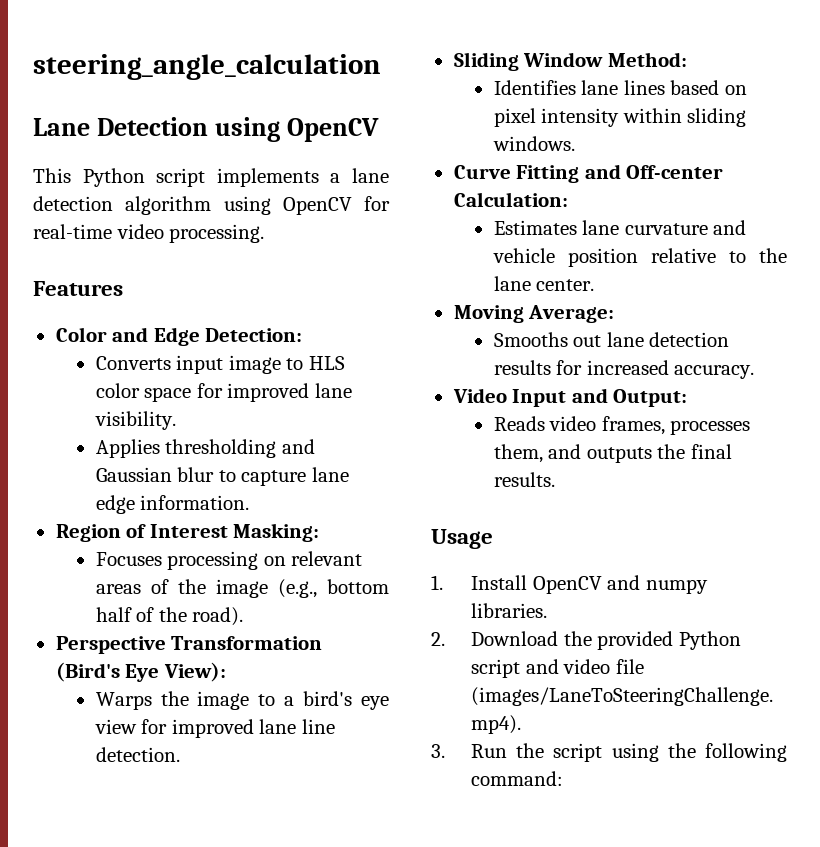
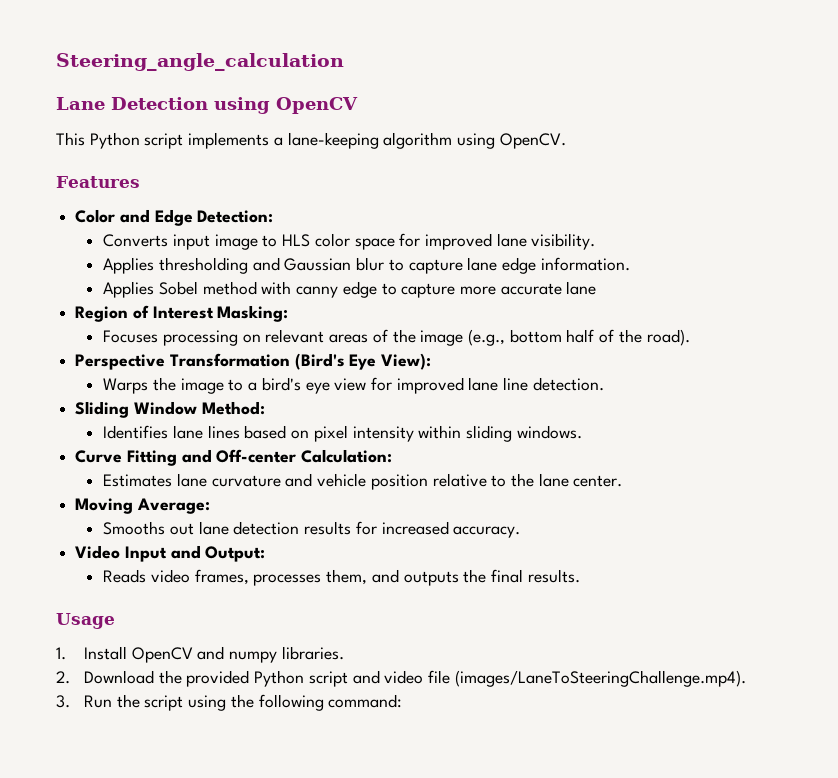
[33,54,381,80] steering_angle_calculation -> [56,53,344,71] Steering_angle_calculation
[352,168,389,183] [33,196,390,215] [33,224,265,243] lane detection algorithm using OpenCV for real-time video processing. -> [287,132,566,149] lane-keeping algorithm using OpenCV.
(250, 502) none -> [103,281,597,298] // Applies Sobel method with canny edge to capture more accurate lane

